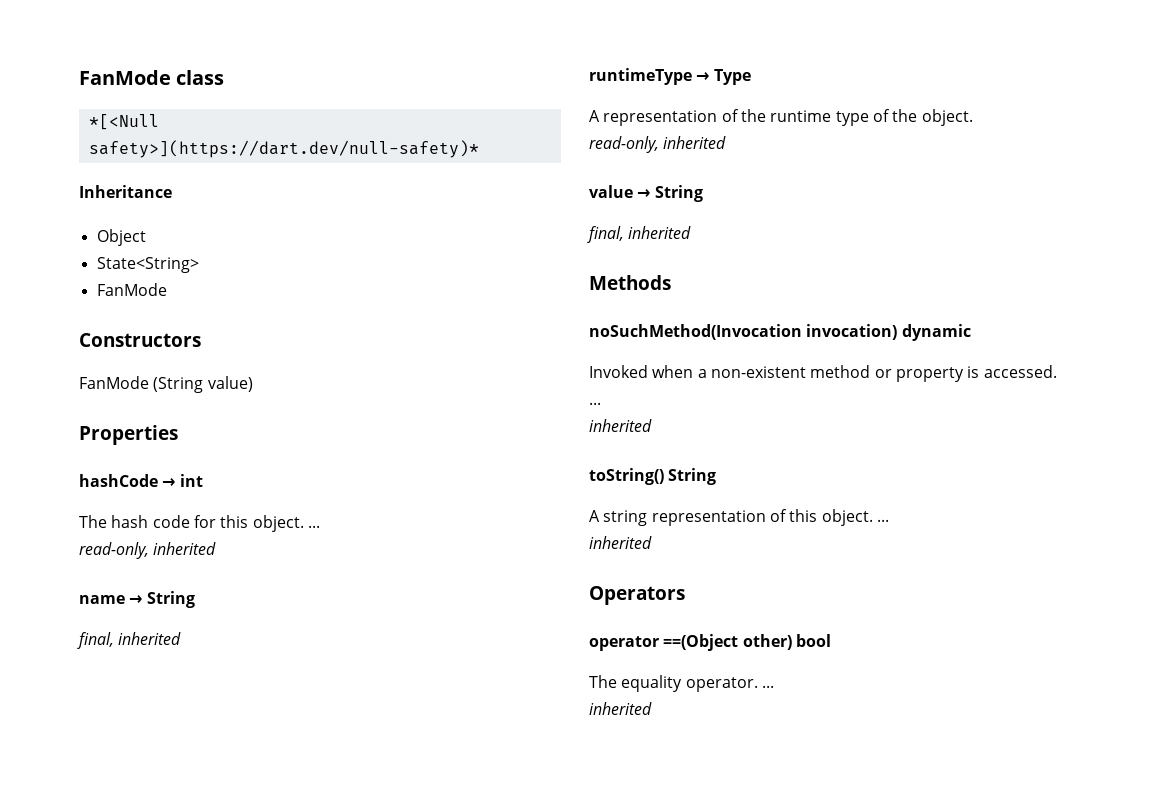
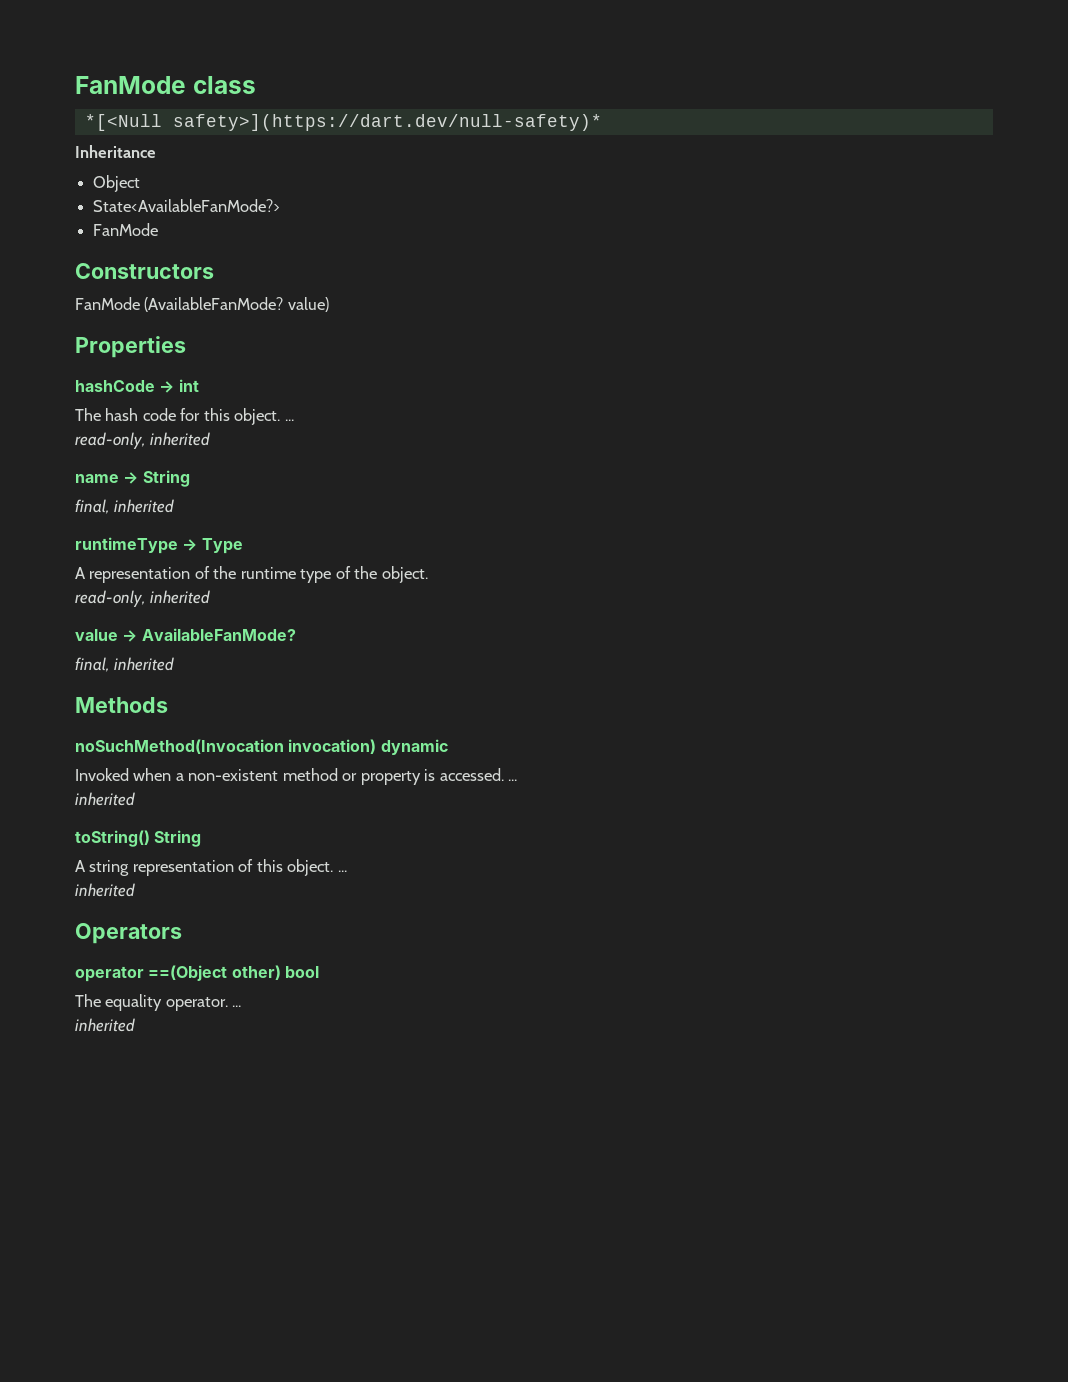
[96,257,199,273] State<String> -> [93,199,281,212] State<AvailableFanMode?>
[153,377,204,393] (String -> [144,297,284,312] (AvailableFanMode?
[654,185,703,202] String -> [141,628,296,641] AvailableFanMode?

